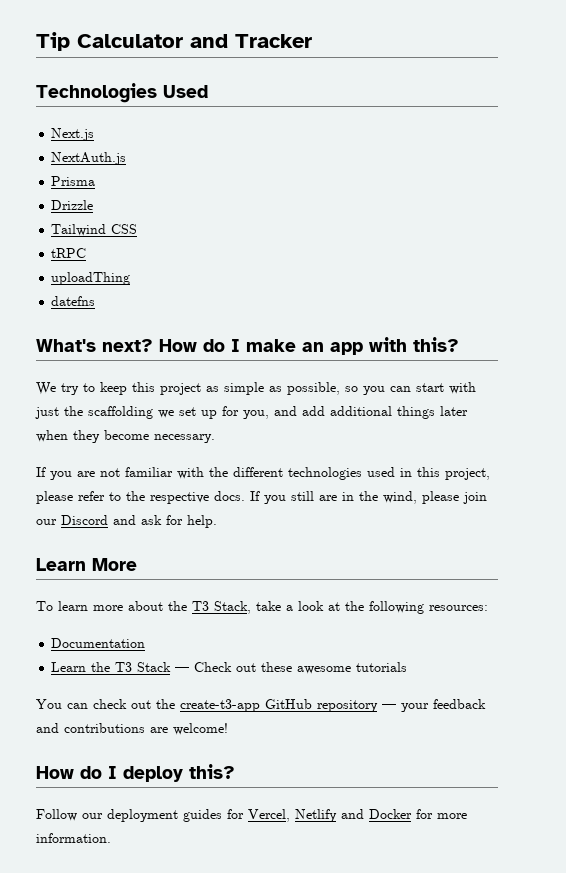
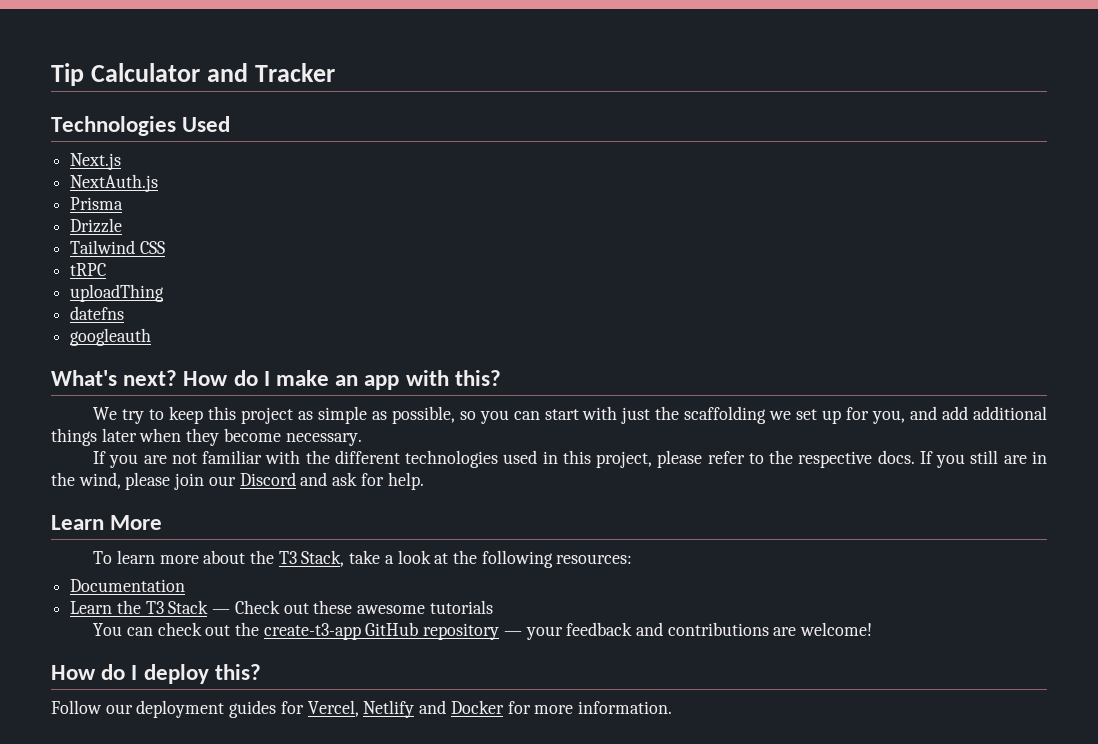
(96, 301) none -> [70,328,152,346] // googleauth

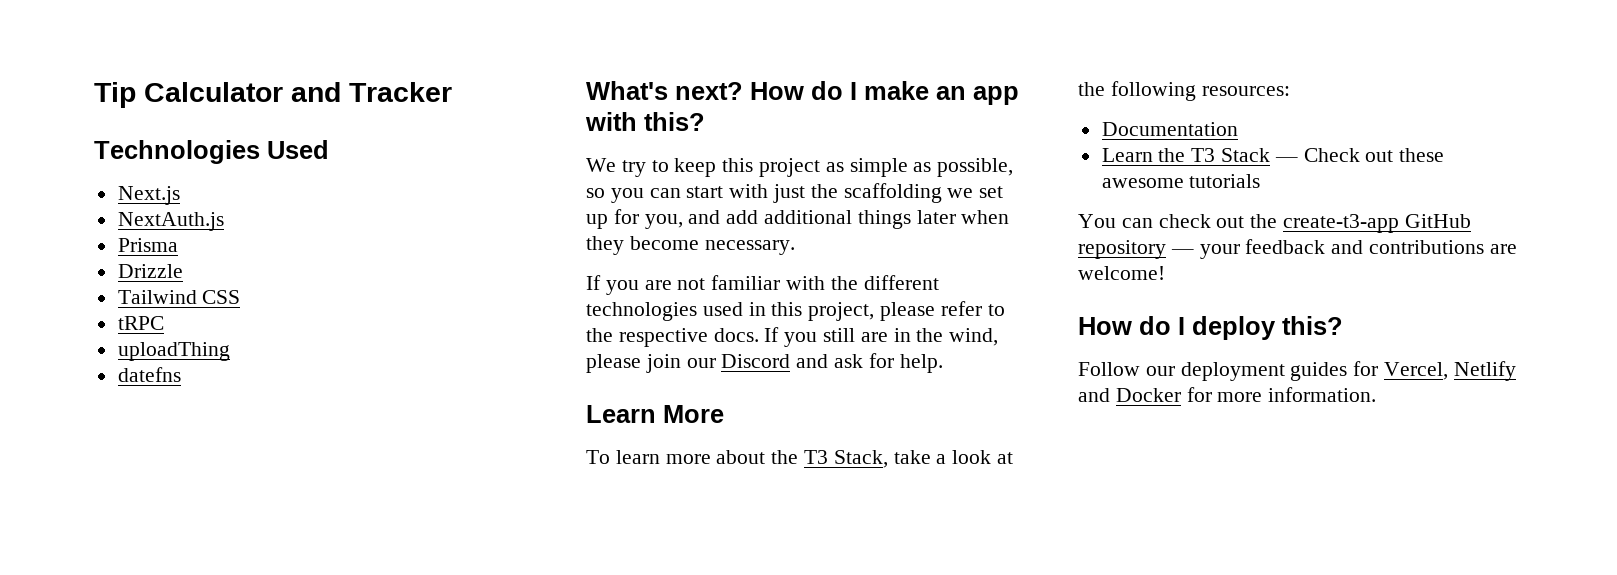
[70,328,152,346] // googleauth -> (181, 374) none

